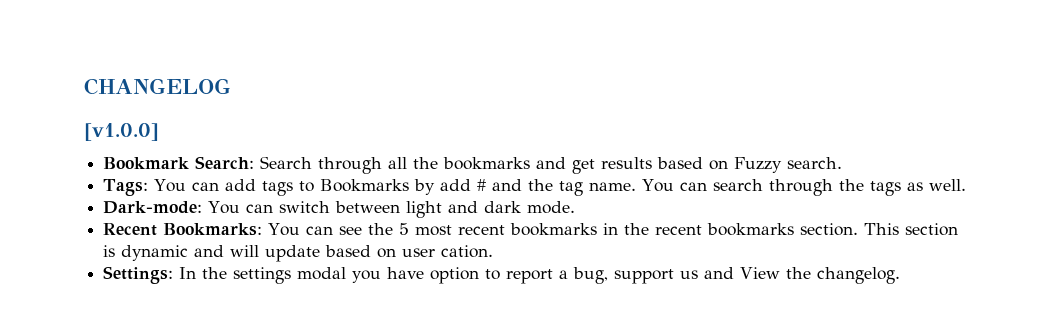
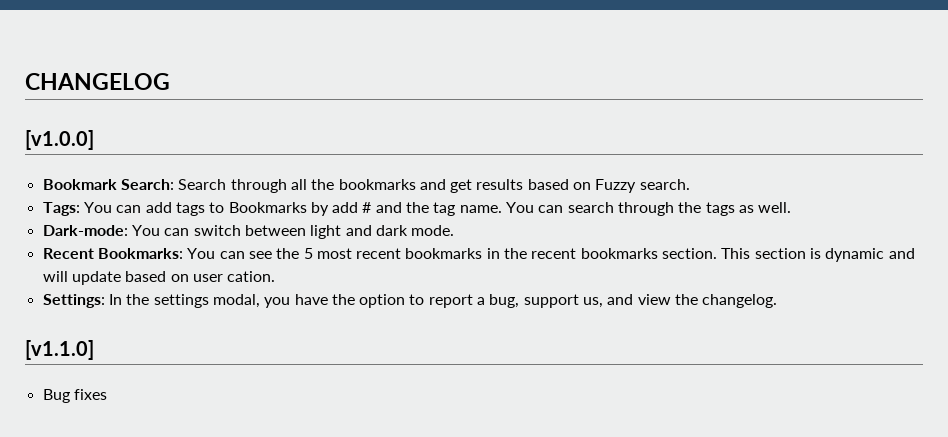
[297,267,347,280] modal -> [212,294,260,308] modal,
(425, 273) none -> [331,294,355,305] the
[680,267,781,279] us and View -> [583,294,671,308] us, and view
(901, 275) none -> [25,340,94,360] [42,389,107,403] // [v1.1.0] // Bug fixes

